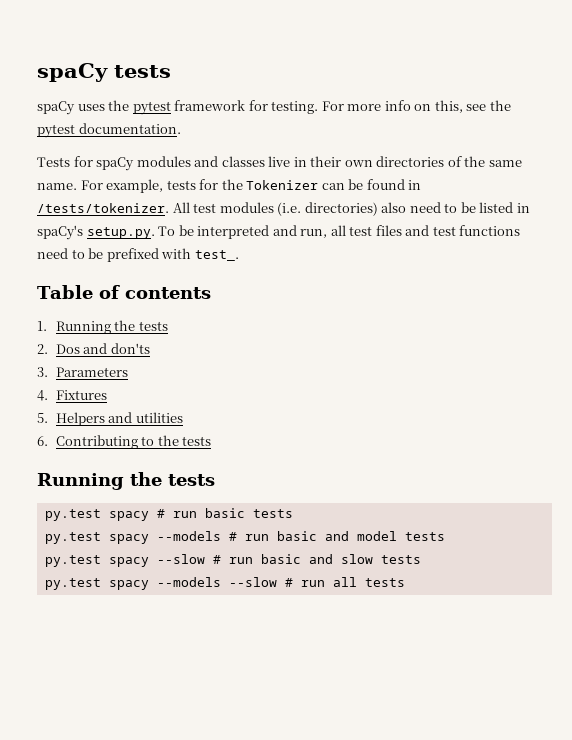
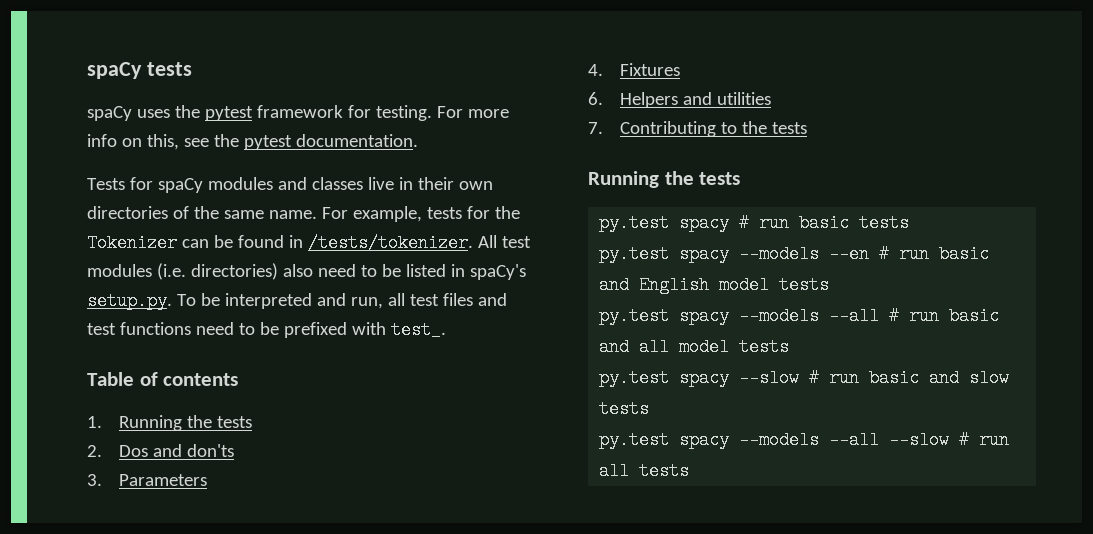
[37,413,48,423] 5. -> [588,92,603,105] 6.
[37,436,48,446] 6. -> [588,122,603,134] 7.
[228,531,349,541] # run basic and -> [829,245,990,263] [599,276,830,294] [599,307,1000,325] [599,338,670,356] --en # run basic and English model tests // py.test spacy --models --all # run basic and all
(221, 582) none -> [829,431,880,449] --all

